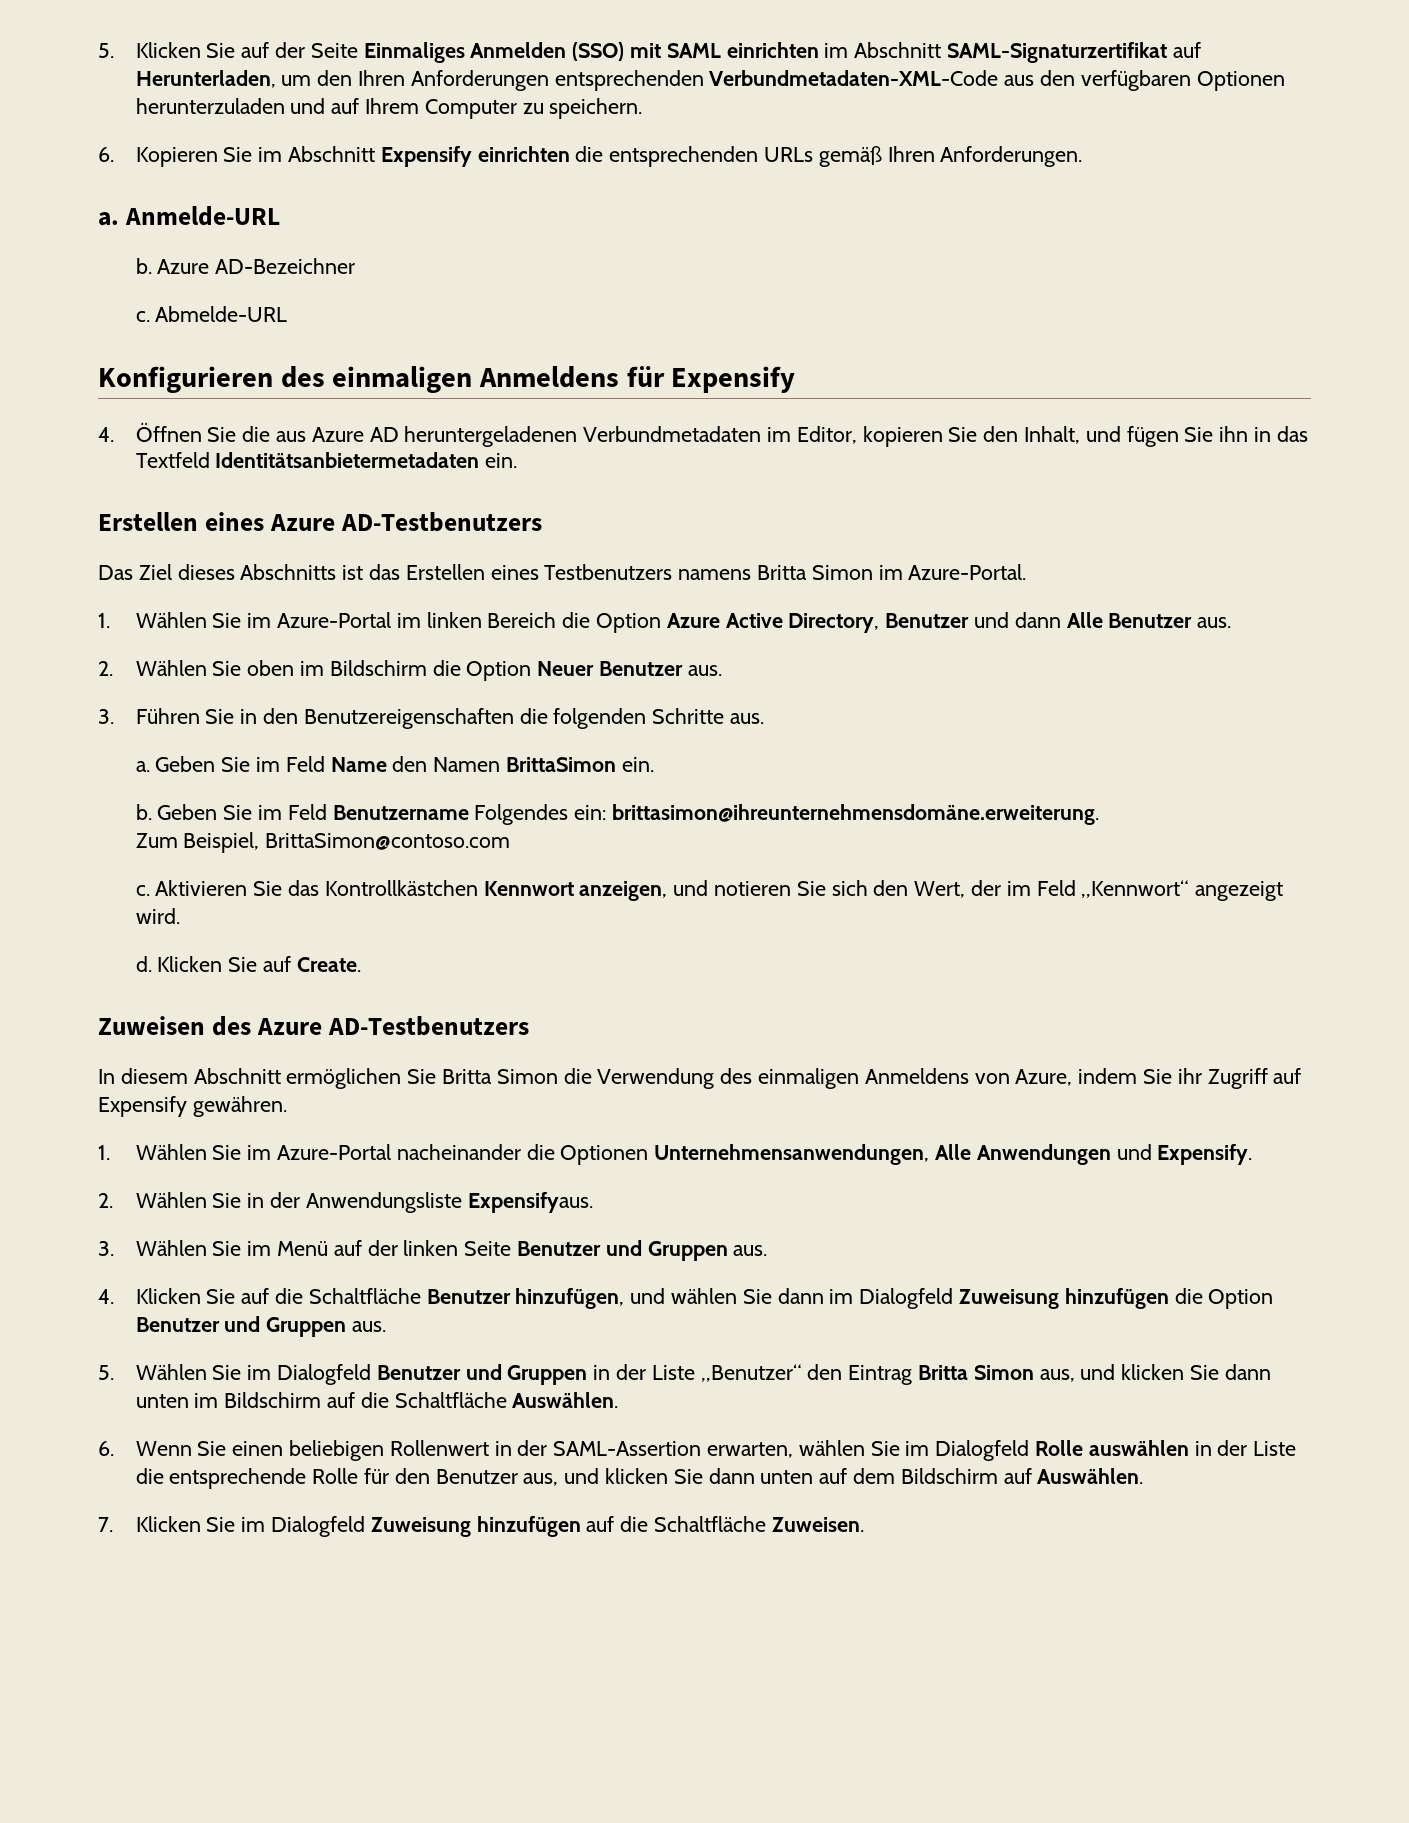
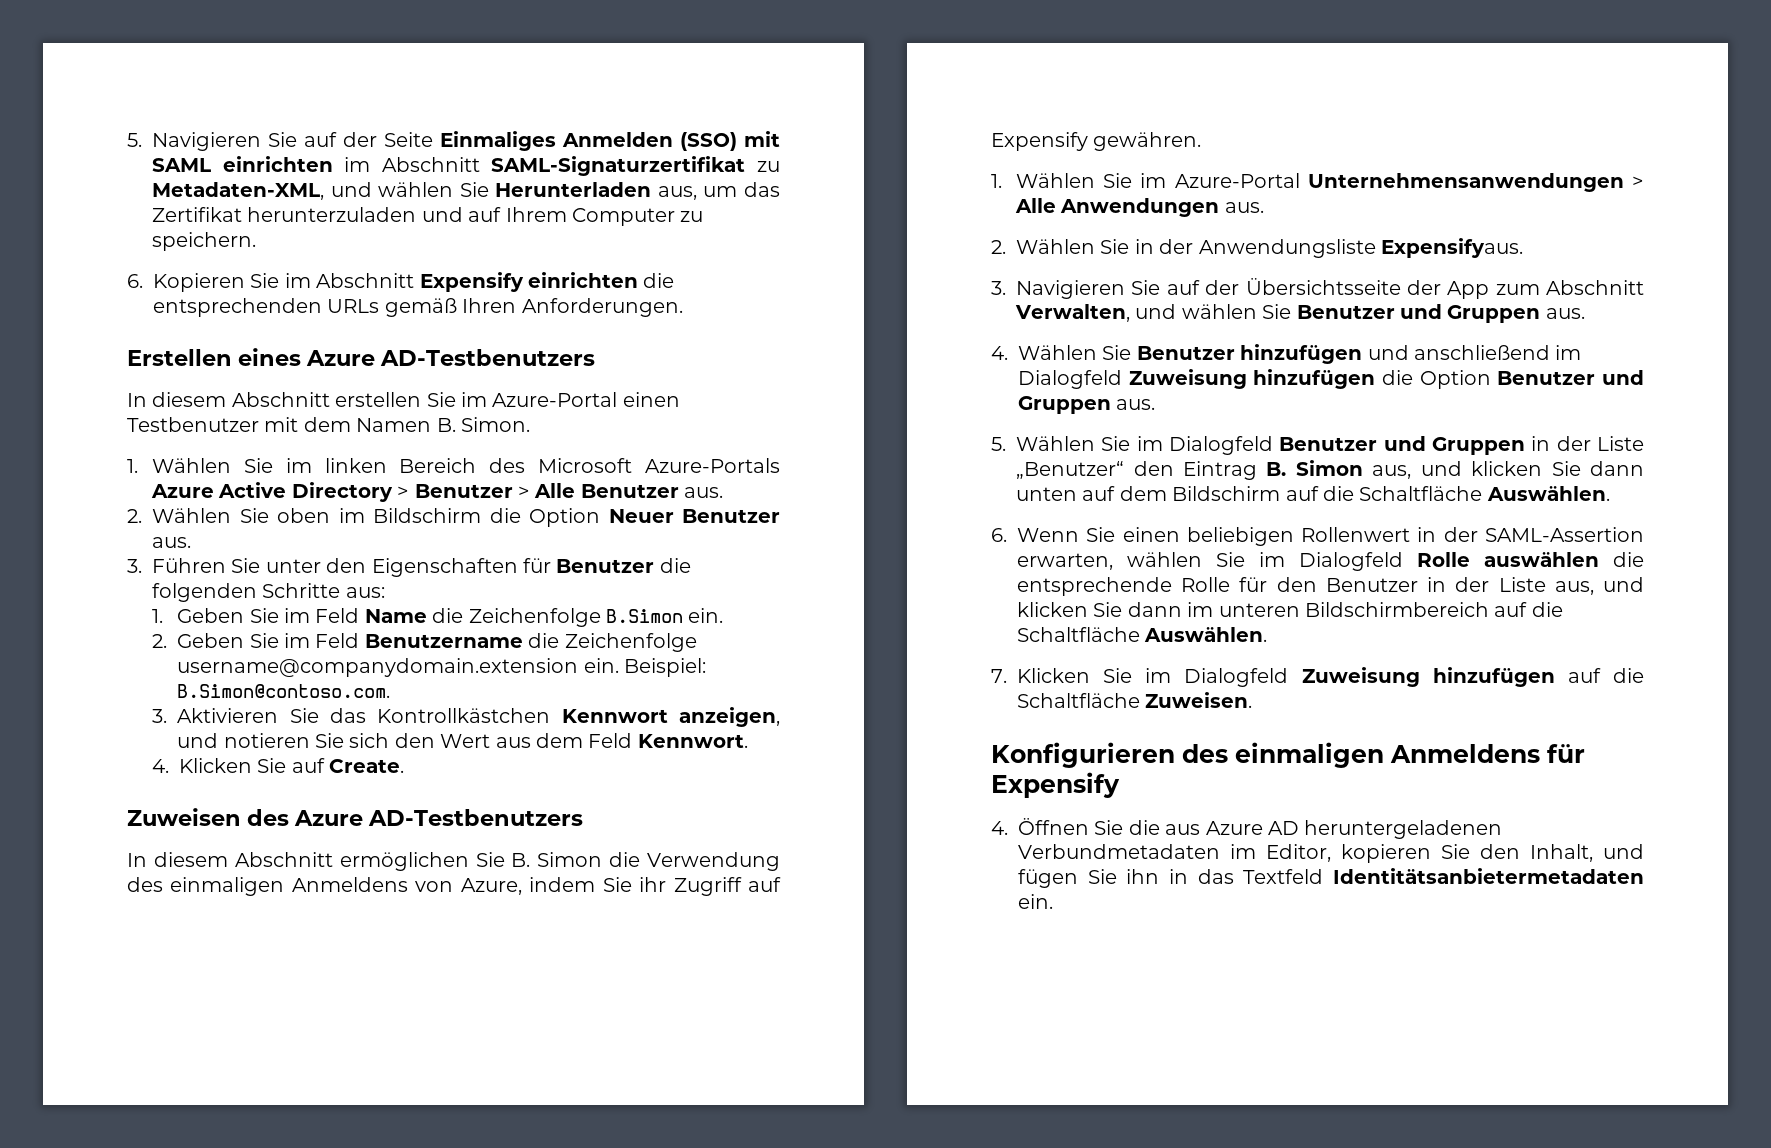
[98,42,201,58] 5. Klicken -> [127,132,262,151] 5. Navigieren
[1172,42,1201,58] [135,70,1285,91] auf Herunterladen, um den Ihren Anforderungen entsprechenden Verbundmetadaten-XML-Code aus den verfügbaren Optionen -> [757,161,780,172] [152,182,780,200] [152,207,243,222] zu Metadaten-XML, und wählen Sie Herunterladen aus, um das Zertifikat
[98,206,280,226] [135,258,356,274] [135,306,288,322] a. Anmelde-URL // b. Azure AD-Bezeichner // c. Abmelde-URL -> [127,348,596,366] [127,392,680,407] [127,417,530,432] [127,458,780,473] [151,482,724,502] [127,508,780,527] [152,537,192,548] [127,558,691,577] [152,583,385,602] [152,608,724,627] [152,633,697,652] [177,658,706,677] [177,684,391,698] [152,707,780,727] [177,733,748,748] [152,758,405,773] [127,808,584,826] [127,852,780,871] [127,877,782,896] [991,132,1202,151] [991,173,1644,192] [1015,198,1264,217] [991,238,1524,258] [991,278,1644,299] [1015,304,1585,323] [991,344,1582,364] [1018,369,1644,389] [1018,396,1156,414] [991,436,1644,455] [1016,460,1644,480] [1016,486,1610,501] [991,527,1644,546] [1017,552,1644,571] [1017,577,1644,596] [1017,602,1563,617] [1017,627,1268,642] [991,667,1644,687] [1017,692,1253,708] Erstellen eines Azure AD-Testbenutzers // In diesem Abschnitt erstellen Sie im Azure-Portal einen Testbenutzer mit dem Namen B. Simon. // 1. Wählen Sie im linken Bereich des Microsoft Azure-Portals Azure Active Directory > Benutzer > Alle Benutzer aus. // 2. Wählen Sie oben im Bildschirm die Option Neuer Benutzer aus. // 3. Führen Sie unter den Eigenschaften für Benutzer die folgenden Schritte aus: // 1. Geben Sie im Feld Name die Zeichenfolge B.Simon ein. // 2. Geben Sie im Feld Benutzername die Zeichenfolge username@companydomain.extension ein. Beispiel: B.Simon@contoso.com. // 3. Aktivieren Sie das Kontrollkästchen Kennwort anzeigen, und notieren Sie sich den Wert aus dem Feld Kennwort. // 4. Klicken Sie auf Create. // Zuweisen des Azure AD-Testbenutzers // In diesem Abschnitt ermöglichen Sie B. Simon die Verwendung des einmaligen Anmeldens von Azure, indem Sie ihr Zugriff auf Expensify gewähren. // 1. Wählen Sie im Azure-Portal Unternehmensanwendungen > Alle Anwendungen aus. // 2. Wählen Sie in der Anwendungsliste Expensifyaus. // 3. Navigieren Sie auf der Übersichtsseite der App zum Abschnitt Verwalten, und wählen Sie Benutzer und Gruppen aus. // 4. Wählen Sie Benutzer hinzufügen und anschließend im Dialogfeld Zuweisung hinzufügen die Option Benutzer und Gruppen aus. // 5. Wählen Sie im Dialogfeld Benutzer und Gruppen in der Liste „Benutzer“ den Eintrag B. Simon aus, und klicken Sie dann unten auf dem Bildschirm auf die Schaltfläche Auswählen. // 6. Wenn Sie einen beliebigen Rollenwert in der SAML-Assertion erwarten, wählen Sie im Dialogfeld Rolle auswählen die entsprechende Rolle für den Benutzer in der Liste aus, und klicken Sie dann im unteren Bildschirmbereich auf die Schaltfläche Auswählen. // 7. Klicken Sie im Dialogfeld Zuweisung hinzufügen auf die Schaltfläche Zuweisen.
[98,512,542,532] [98,564,1027,580] [98,612,1232,633] [98,660,722,681] [98,708,764,729] [135,756,654,772] [135,804,1099,825] [135,832,511,853] [135,880,1284,901] [135,908,180,924] [135,956,361,972] [98,1016,529,1036] [98,1068,1302,1089] [98,1096,287,1117] [98,1144,1253,1165] [98,1192,593,1213] [98,1240,768,1261] [98,1288,1274,1309] [135,1316,386,1337] [98,1364,1271,1385] [135,1392,619,1408] [98,1440,1297,1461] [135,1468,1144,1489] [98,1516,864,1537] // Erstellen eines Azure AD-Testbenutzers // Das Ziel dieses Abschnitts ist das Erstellen eines Testbenutzers namens Britta Simon im Azure-Portal. // 1. Wählen Sie im Azure-Portal im linken Bereich die Option Azure Active Directory, Benutzer und dann Alle Benutzer aus. // 2. Wählen Sie oben im Bildschirm die Option Neuer Benutzer aus. // 3. Führen Sie in den Benutzereigenschaften die folgenden Schritte aus. // a. Geben Sie im Feld Name den Namen BrittaSimon ein. // b. Geben Sie im Feld Benutzername Folgendes ein: brittasimon@ihreunternehmensdomäne.erweiterung. // Zum Beispiel, BrittaSimon@contoso.com // c. Aktivieren Sie das Kontrollkästchen Kennwort anzeigen, und notieren Sie sich den Wert, der im Feld „Kennwort“ angezeigt wird. // d. Klicken Sie auf Create. // Zuweisen des Azure AD-Testbenutzers // In diesem Abschnitt ermöglichen Sie Britta Simon die Verwendung des einmaligen Anmeldens von Azure, indem Sie ihr Zugriff auf Expensify gewähren. // 1. Wählen Sie im Azure-Portal nacheinander die Optionen Unternehmensanwendungen, Alle Anwendungen und Expensify. // 2. Wählen Sie in der Anwendungsliste Expensifyaus. // 3. Wählen Sie im Menü auf der linken Seite Benutzer und Gruppen aus. // 4. Klicken Sie auf die Schaltfläche Benutzer hinzufügen, und wählen Sie dann im Dialogfeld Zuweisung hinzufügen die Option Benutzer und Gruppen aus. // 5. Wählen Sie im Dialogfeld Benutzer und Gruppen in der Liste „Benutzer“ den Eintrag Britta Simon aus, und klicken Sie dann unten im Bildschirm auf die Schaltfläche Auswählen. // 6. Wenn Sie einen beliebigen Rollenwert in der SAML-Assertion erwarten, wählen Sie im Dialogfeld Rolle auswählen in der Liste die entsprechende Rolle für den Benutzer aus, und klicken Sie dann unten auf dem Bildschirm auf Auswählen. // 7. Klicken Sie im Dialogfeld Zuweisung hinzufügen auf die Schaltfläche Zuweisen. -> (1053, 901) none

